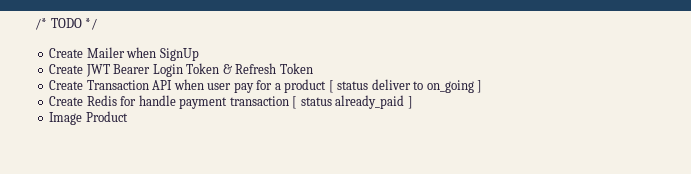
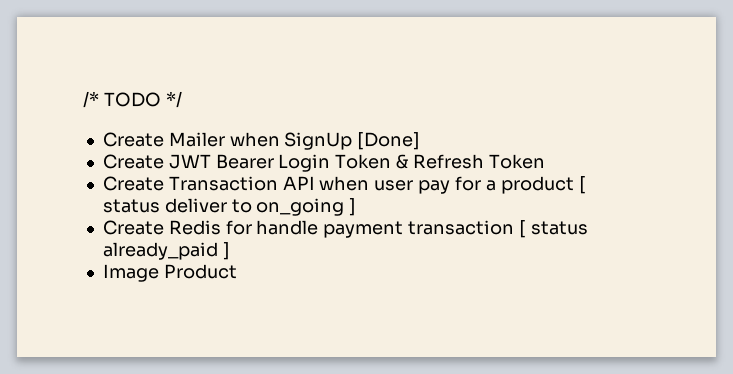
(199, 54) none -> [357,132,421,150] [Done]

